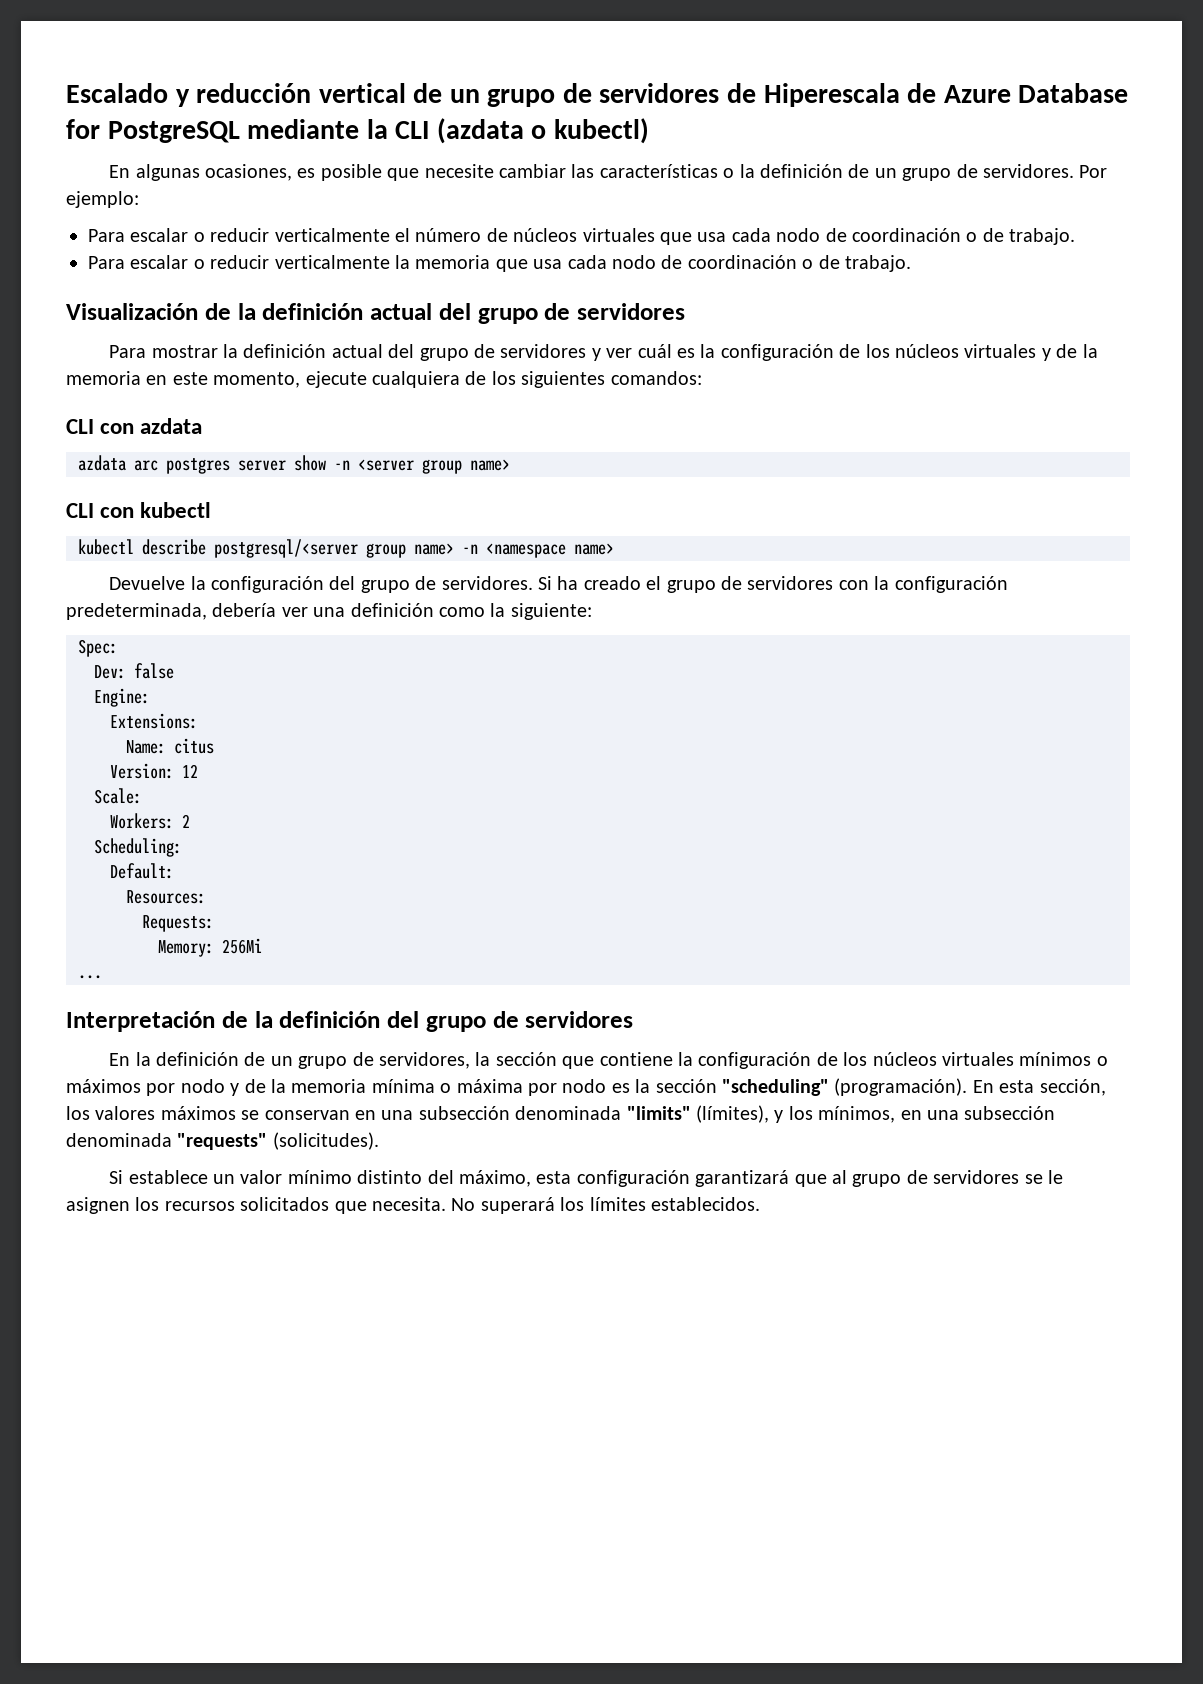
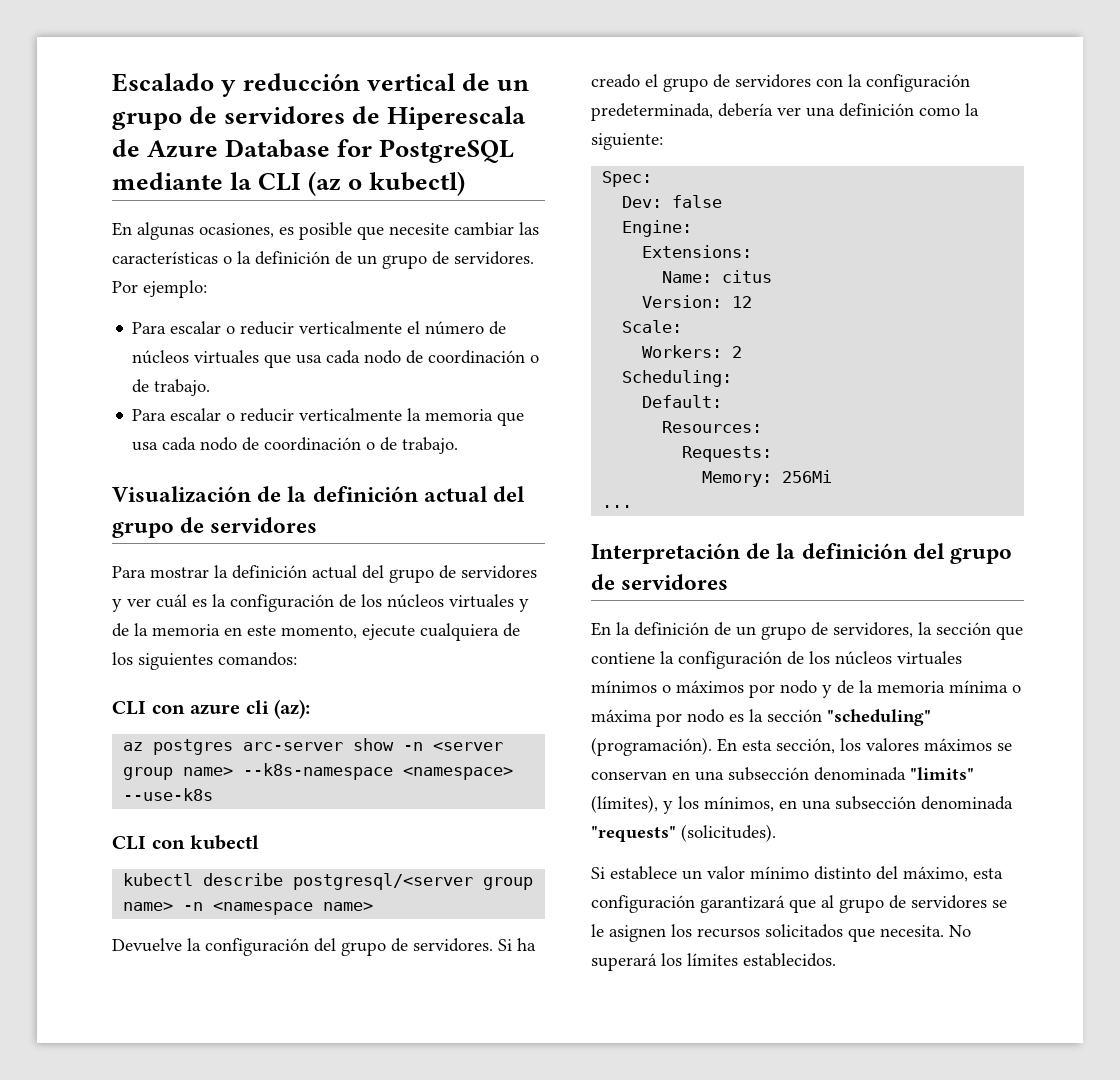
[436,118,524,144] (azdata -> [308,171,342,196] (az
[140,418,203,434] [78,455,286,474] azdata // azdata arc postgres server -> [190,699,311,719] [123,739,344,755] azure cli (az): // az postgres arc-server
(510, 465) none -> [243,763,514,780] [123,788,214,801] --k8s-namespace <namespace> --use-k8s

